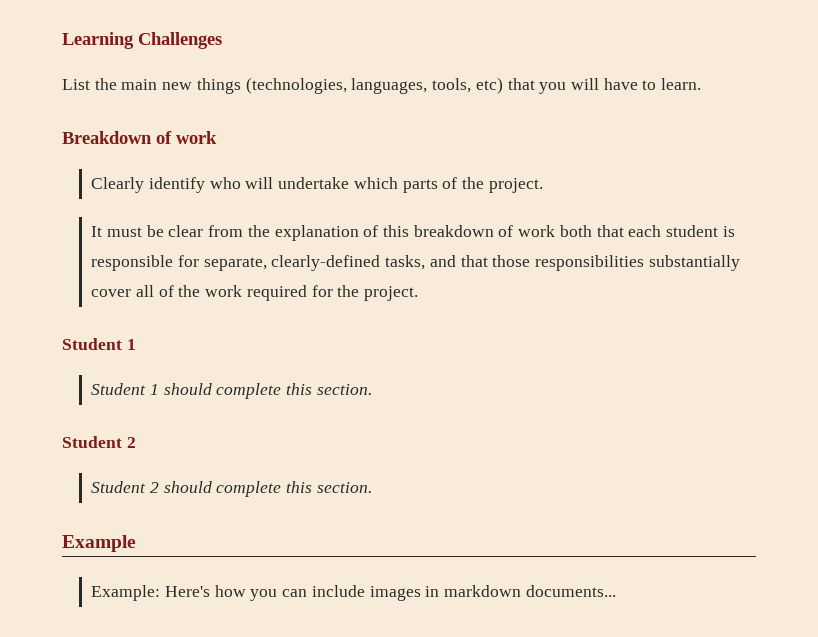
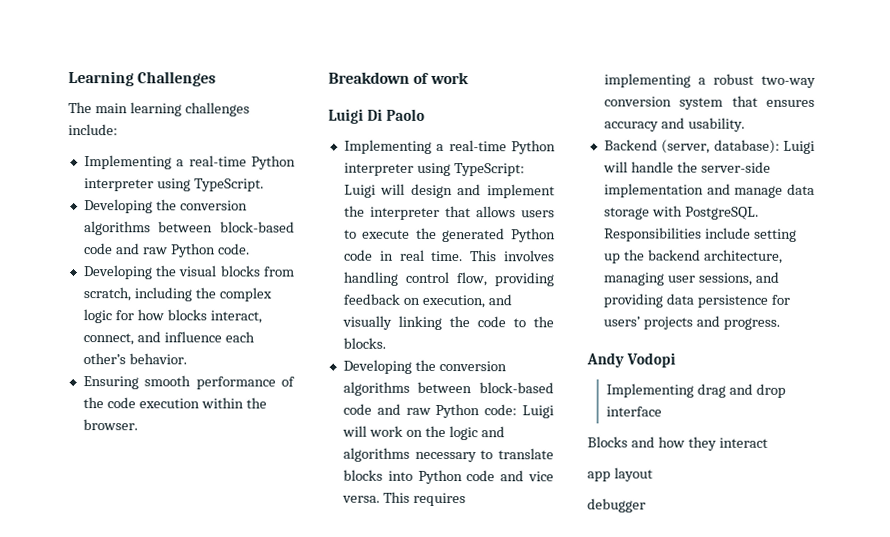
[62,77,702,94] [62,131,217,144] [91,177,543,193] [91,225,735,241] [91,255,740,271] [91,285,419,301] [62,338,136,350] [91,383,372,399] [62,436,136,448] [91,481,372,497] [62,535,136,552] [91,585,616,601] List the main new things (technologies, languages, tools, etc) that you will have to learn. // Breakdown of work // Clearly identify who will undertake which parts of the project. // It must be clear from the explanation of this breakdown of work both that each student is responsible for separate, clearly-defined tasks, and that those responsibilities substantially cover all of the work required for the project. // Student 1 // Student 1 should complete this section. // Student 2 // Student 2 should complete this section. // Example // Example: Here's how you can include images in markdown documents... -> [68,102,250,117] [68,124,118,136] [83,155,296,170] [83,178,264,192] [83,199,248,214] [83,221,295,236] [83,243,250,258] [82,265,296,280] [82,287,272,302] [82,309,262,324] [82,331,255,346] [82,353,187,365] [82,375,295,390] [82,397,267,409] [82,419,138,431] [328,71,469,85] [328,108,425,124] [343,139,556,155] [343,162,525,177] [343,183,555,199] [343,205,555,220] [343,227,556,243] [343,249,555,262] [342,271,554,287] [342,293,512,309] [341,315,554,330] [342,337,386,349] [342,359,507,374] [342,381,554,396] [342,403,554,419] [341,425,505,441] [342,447,554,463] [342,469,554,485] [341,491,466,507] [603,73,816,88] [603,95,815,110] [603,117,745,132] [603,139,815,154] [602,161,771,173] [603,183,815,198] [603,205,759,220] [603,227,797,242] [603,249,783,264] [602,271,779,286] [602,293,790,308] [602,315,780,330] [586,352,676,368] [606,383,786,398] [606,406,663,417] [587,436,768,451] [587,467,653,482] [587,498,646,513] The main learning challenges include: // Implementing a real-time Python interpreter using TypeScript. // Developing the conversion algorithms between block-based code and raw Python code. // Developing the visual blocks from scratch, including the complex logic for how blocks interact, connect, and influence each other’s behavior. // Ensuring smooth performance of the code execution within the browser. // Breakdown of work // Luigi Di Paolo // Implementing a real-time Python interpreter using TypeScript: Luigi will design and implement the interpreter that allows users to execute the generated Python code in real time. This involves handling control flow, providing feedback on execution, and visually linking the code to the blocks. // Developing the conversion algorithms between block-based code and raw Python code: Luigi will work on the logic and algorithms necessary to translate blocks into Python code and vice versa. This requires implementing a robust two-way conversion system that ensures accuracy and usability. // Backend (server, database): Luigi will handle the server-side implementation and manage data storage with PostgreSQL. Responsibilities include setting up the backend architecture, managing user sessions, and providing data persistence for users’ projects and progress. // Andy Vodopi // Implementing drag and drop interface // Blocks and how they interact // app layout // debugger

